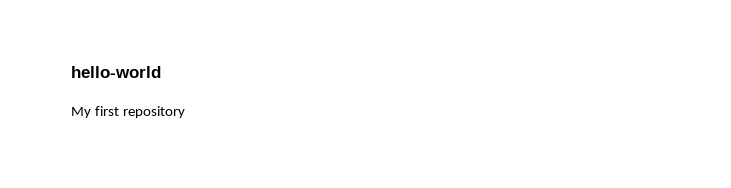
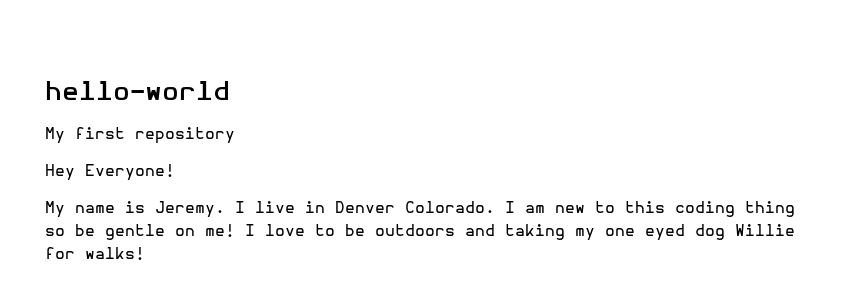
(185, 112) none -> [45,164,175,181] [45,201,795,218] [45,224,795,241] [45,247,145,260] // Hey Everyone! // My name is Jeremy. I live in Denver Colorado. I am new to this coding thing so be gentle on me! I love to be outdoors and taking my one eyed dog Willie for walks!

